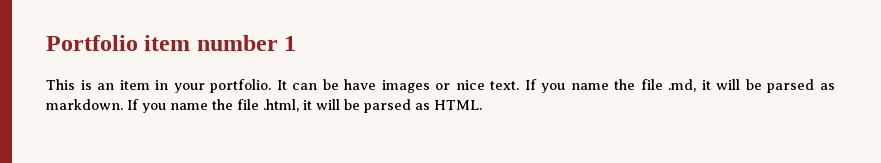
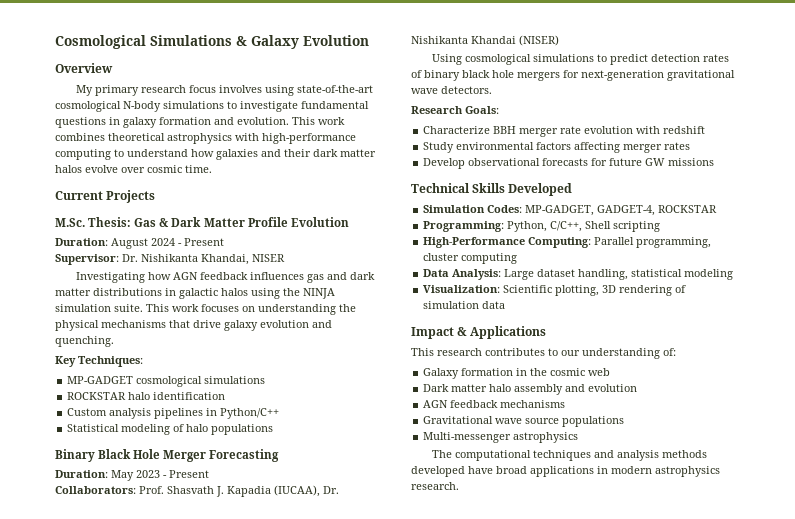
[46,35,297,51] [46,79,835,93] [46,99,482,113] Portfolio item number 1 // This is an item in your portfolio. It can be have images or nice text. If you name the file .md, it will be parsed as markdown. If you name the file .html, it will be parsed as HTML. -> [55,35,369,49] [55,63,113,73] [75,85,373,96] [55,101,369,112] [55,117,345,128] [55,133,356,144] [55,149,376,160] [55,165,212,173] [55,190,156,203] [55,217,349,227] [55,238,224,249] [55,254,285,265] [75,272,375,283] [55,288,335,299] [55,304,356,315] [55,320,332,331] [55,336,114,347] [55,356,143,367] [67,376,266,387] [67,392,226,400] [67,408,280,419] [67,424,274,435] [55,449,280,462] [55,470,209,481] [55,485,339,497] [411,35,559,46] [431,54,729,65] [411,70,735,81] [411,86,492,94] [411,106,499,114] [423,126,706,137] [423,142,691,153] [423,158,715,169] [411,183,573,196] [423,205,718,216] [423,221,661,232] [423,237,712,248] [423,253,518,264] [423,269,734,280] [423,285,687,296] [423,301,506,309] [411,326,547,339] [411,348,676,359] [423,368,611,379] [423,384,638,395] [423,400,566,408] [423,416,625,427] [423,432,579,443] [431,450,707,461] [411,466,720,477] [411,482,459,490] Cosmological Simulations & Galaxy Evolution // Overview // My primary research focus involves using state-of-the-art cosmological N-body simulations to investigate fundamental questions in galaxy formation and evolution. This work combines theoretical astrophysics with high-performance computing to understand how galaxies and their dark matter halos evolve over cosmic time. // Current Projects // M.Sc. Thesis: Gas & Dark Matter Profile Evolution // Duration: August 2024 - Present // Supervisor: Dr. Nishikanta Khandai, NISER // Investigating how AGN feedback influences gas and dark matter distributions in galactic halos using the NINJA simulation suite. This work focuses on understanding the physical mechanisms that drive galaxy evolution and quenching. // Key Techniques: // MP-GADGET cosmological simulations // ROCKSTAR halo identification // Custom analysis pipelines in Python/C++ // Statistical modeling of halo populations // Binary Black Hole Merger Forecasting // Duration: May 2023 - Present // Collaborators: Prof. Shasvath J. Kapadia (IUCAA), Dr. Nishikanta Khandai (NISER) // Using cosmological simulations to predict detection rates of binary black hole mergers for next-generation gravitational wave detectors. // Research Goals: // Characterize BBH merger rate evolution with redshift // Study environmental factors affecting merger rates // Develop observational forecasts for future GW missions // Technical Skills Developed // Simulation Codes: MP-GADGET, GADGET-4, ROCKSTAR // Programming: Python, C/C++, Shell scripting // High-Performance Computing: Parallel programming, cluster computing // Data Analysis: Large dataset handling, statistical modeling // Visualization: Scientific plotting, 3D rendering of simulation data // Impact & Applications // This research contributes to our understanding of: // Galaxy formation in the cosmic web // Dark matter halo assembly and evolution // AGN feedback mechanisms // Gravitational wave source populations // Multi-messenger astrophysics // The computational techniques and analysis methods developed have broad applications in modern astrophysics research.

